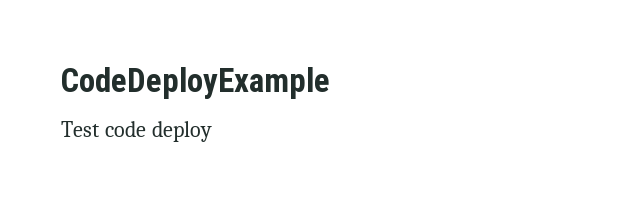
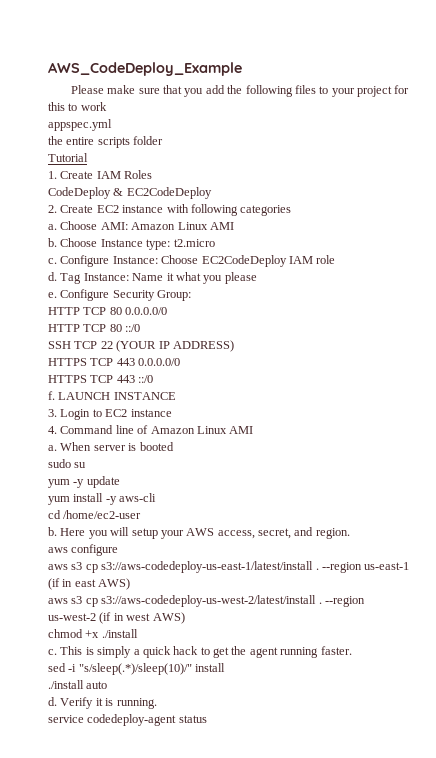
[61,67,330,99] [61,121,212,142] CodeDeployExample // Test code deploy -> [48,62,242,76] [70,85,410,97] [48,102,107,111] [48,119,112,131] [48,136,164,148] [48,153,88,162] [48,170,153,179] [48,187,212,199] [48,204,292,216] [48,221,234,230] [48,238,215,250] [48,255,336,267] [48,272,257,284] [48,289,192,301] [48,307,168,315] [48,324,141,332] [48,340,234,352] [48,358,181,366] [48,375,154,383] [48,391,176,400] [48,409,172,420] [48,425,254,434] [48,442,174,451] [48,459,87,468] [48,476,120,488] [48,493,157,505] [48,510,142,519] [48,527,350,539] [48,544,119,556] [48,561,410,573] [48,578,131,590] [48,595,365,607] [48,612,185,624] [48,629,138,638] [48,646,352,658] [48,663,226,675] [48,680,108,689] [48,697,157,709] [48,714,207,726] AWS_CodeDeploy_Example // Please make sure that you add the following files to your project for this to work // appspec.yml // the entire scripts folder // Tutorial // 1. Create IAM Roles // CodeDeploy & EC2CodeDeploy // 2. Create EC2 instance with following categories // a. Choose AMI: Amazon Linux AMI // b. Choose Instance type: t2.micro // c. Configure Instance: Choose EC2CodeDeploy IAM role // d. Tag Instance: Name it what you please // e. Configure Security Group: // HTTP TCP 80 0.0.0.0/0 // HTTP TCP 80 ::/0 // SSH TCP 22 (YOUR IP ADDRESS) // HTTPS TCP 443 0.0.0.0/0 // HTTPS TCP 443 ::/0 // f. LAUNCH INSTANCE // 3. Login to EC2 instance // 4. Command line of Amazon Linux AMI // a. When server is booted // sudo su // yum -y update // yum install -y aws-cli // cd /home/ec2-user // b. Here you will setup your AWS access, secret, and region. // aws configure // aws s3 cp s3://aws-codedeploy-us-east-1/latest/install . --region us-east-1 (if in east AWS) // aws s3 cp s3://aws-codedeploy-us-west-2/latest/install . --region us-west-2 (if in west AWS) // chmod +x ./install // c. This is simply a quick hack to get the agent running faster. // sed -i "s/sleep(.*)/sleep(10)/" install // ./install auto // d. Verify it is running. // service codedeploy-agent status

